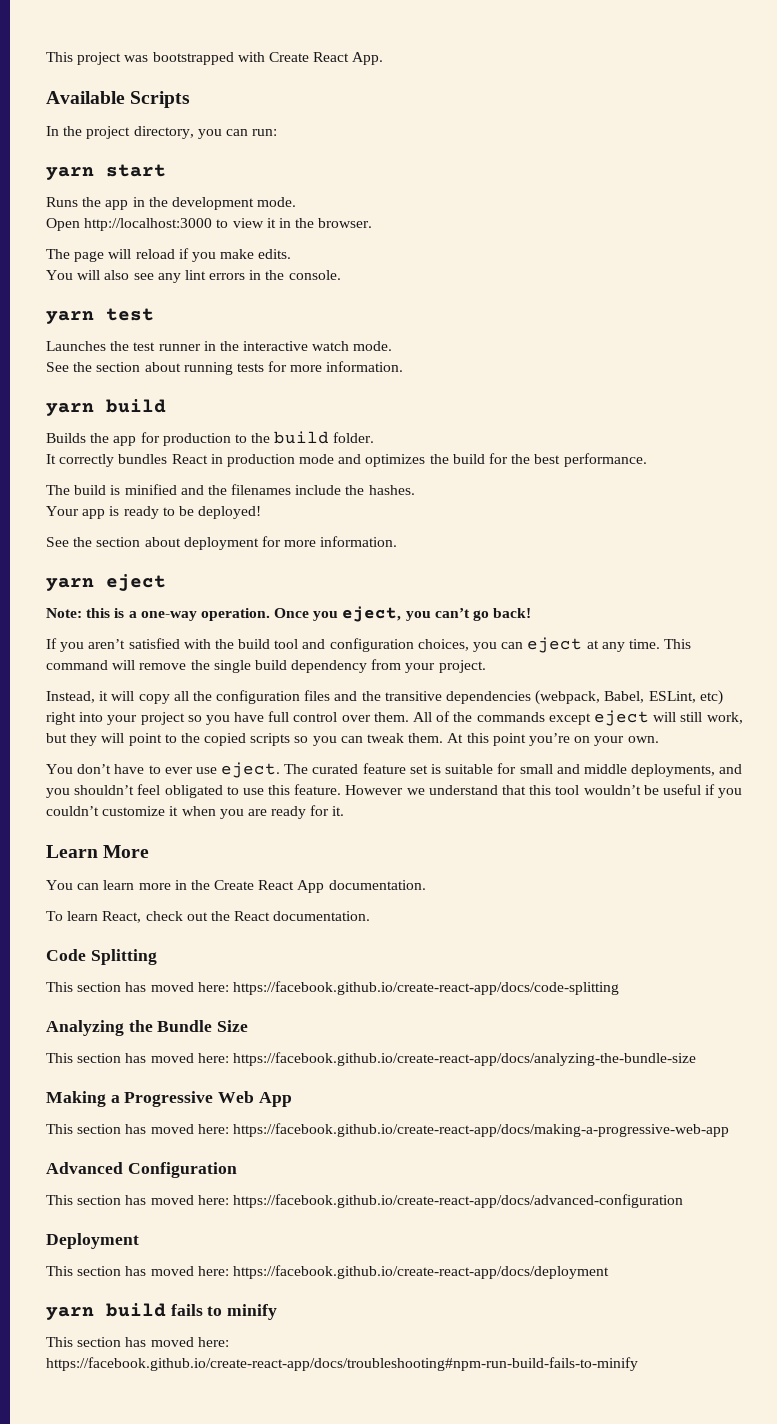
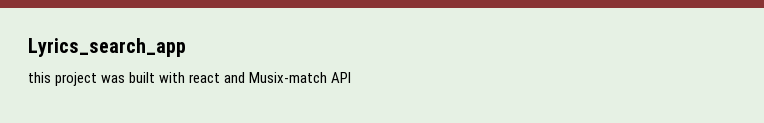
[46,52,384,65] [46,91,191,108] [46,126,278,139] [46,164,166,180] [46,197,297,210] [46,218,373,231] [46,248,292,262] [46,270,341,283] [46,308,154,324] [46,341,393,351] [46,361,404,375] [46,399,166,416] [46,431,375,446] [46,453,647,467] [46,484,415,495] [46,506,262,519] [46,536,398,550] [46,574,166,591] [46,606,532,622] [46,637,692,653] [46,659,486,673] [46,690,723,705] [46,710,743,726] [46,733,659,746] [46,762,743,778] [46,784,743,798] [46,805,345,819] [46,845,150,858] [46,880,426,893] [46,911,371,923] [46,949,157,965] [46,981,619,995] [46,1020,249,1036] [46,1052,696,1066] [46,1091,292,1107] [46,1123,729,1137] [46,1162,237,1178] [46,1194,683,1208] [46,1233,139,1249] [46,1265,609,1279] [46,1303,278,1320] [46,1337,229,1347] [46,1357,638,1371] This project was bootstrapped with Create React App. // Available Scripts // In the project directory, you can run: // yarn start // Runs the app in the development mode. // Open http://localhost:3000 to view it in the browser. // The page will reload if you make edits. // You will also see any lint errors in the console. // yarn test // Launches the test runner in the interactive watch mode. // See the section about running tests for more information. // yarn build // Builds the app for production to the build folder. // It correctly bundles React in production mode and optimizes the build for the best performance. // The build is minified and the filenames include the hashes. // Your app is ready to be deployed! // See the section about deployment for more information. // yarn eject // Note: this is a one-way operation. Once you eject, you can’t go back! // If you aren’t satisfied with the build tool and configuration choices, you can eject at any time. This command will remove the single build dependency from your project. // Instead, it will copy all the configuration files and the transitive dependencies (webpack, Babel, ESLint, etc) right into your project so you have full control over them. All of the commands except eject will still work, but they will point to the copied scripts so you can tweak them. At this point you’re on your own. // You don’t have to ever use eject. The curated feature set is suitable for small and middle deployments, and you shouldn’t feel obligated to use this feature. However we understand that this tool wouldn’t be useful if you couldn’t customize it when you are ready for it. // Learn More // You can learn more in the Create React App documentation. // To learn React, check out the React documentation. // Code Splitting // This section has moved here: https://facebook.github.io/create-react-app/docs/code-splitting // Analyzing the Bundle Size // This section has moved here: https://facebook.github.io/create-react-app/docs/analyzing-the-bundle-size // Making a Progressive Web App // This section has moved here: https://facebook.github.io/create-react-app/docs/making-a-progressive-web-app // Advanced Configuration // This section has moved here: https://facebook.github.io/create-react-app/docs/advanced-configuration // Deployment // This section has moved here: https://facebook.github.io/create-react-app/docs/deployment // yarn build fails to minify // This section has moved here: https://facebook.github.io/create-react-app/docs/troubleshooting#npm-run-build-fails-to-minify -> [28,38,186,57] [28,72,352,86] Lyrics_search_app // this project was built with react and Musix-match API

